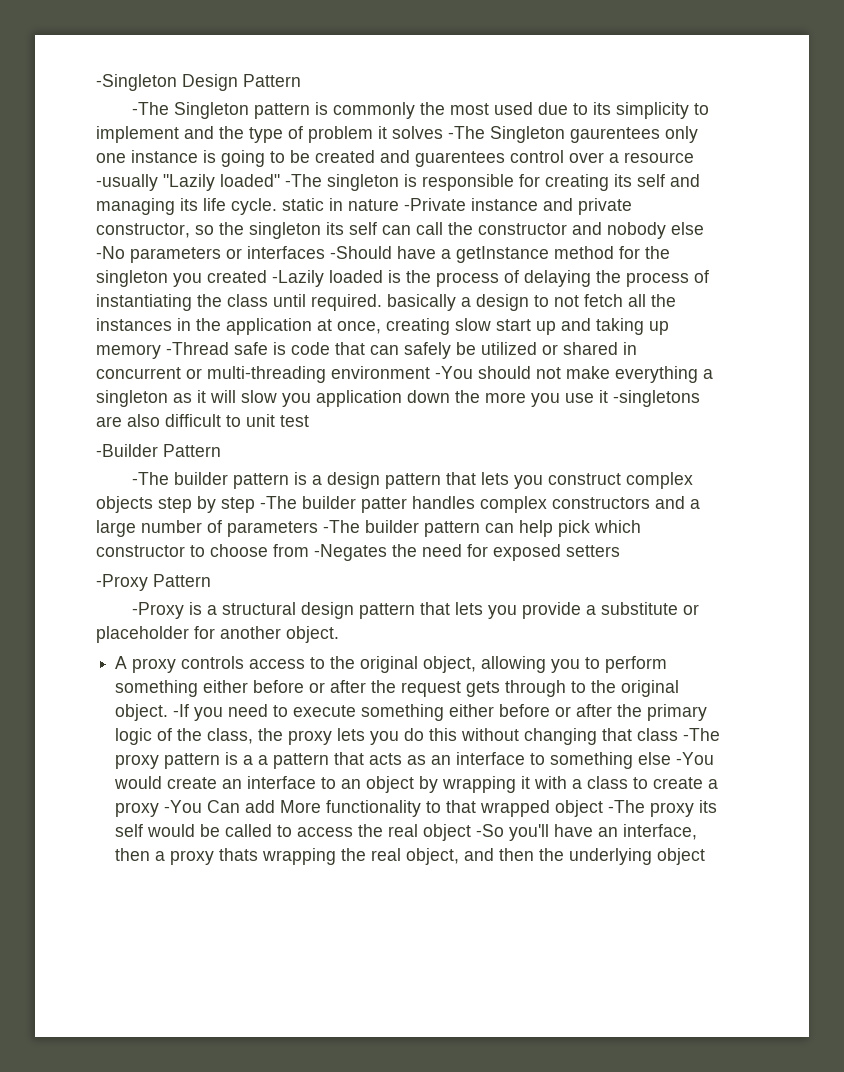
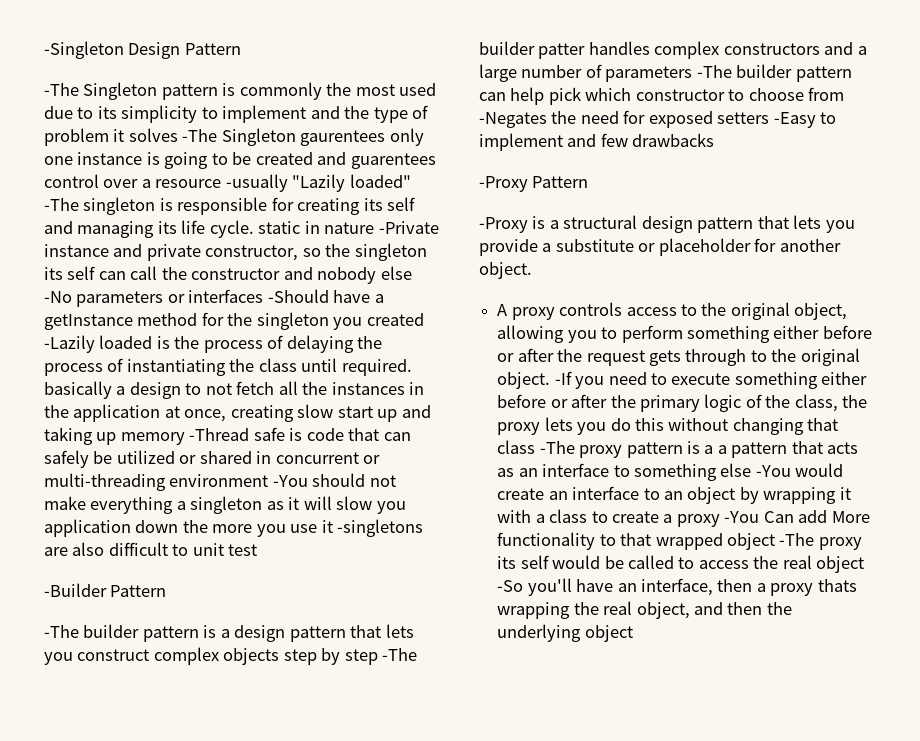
(620, 551) none -> [773,112,837,128] [479,133,715,151] -Easy to implement and few drawbacks

